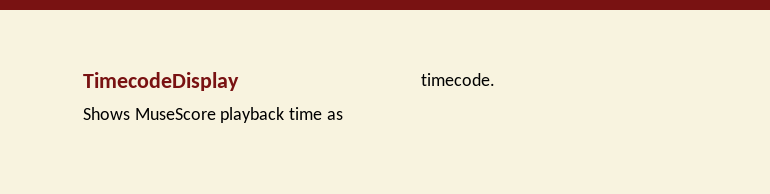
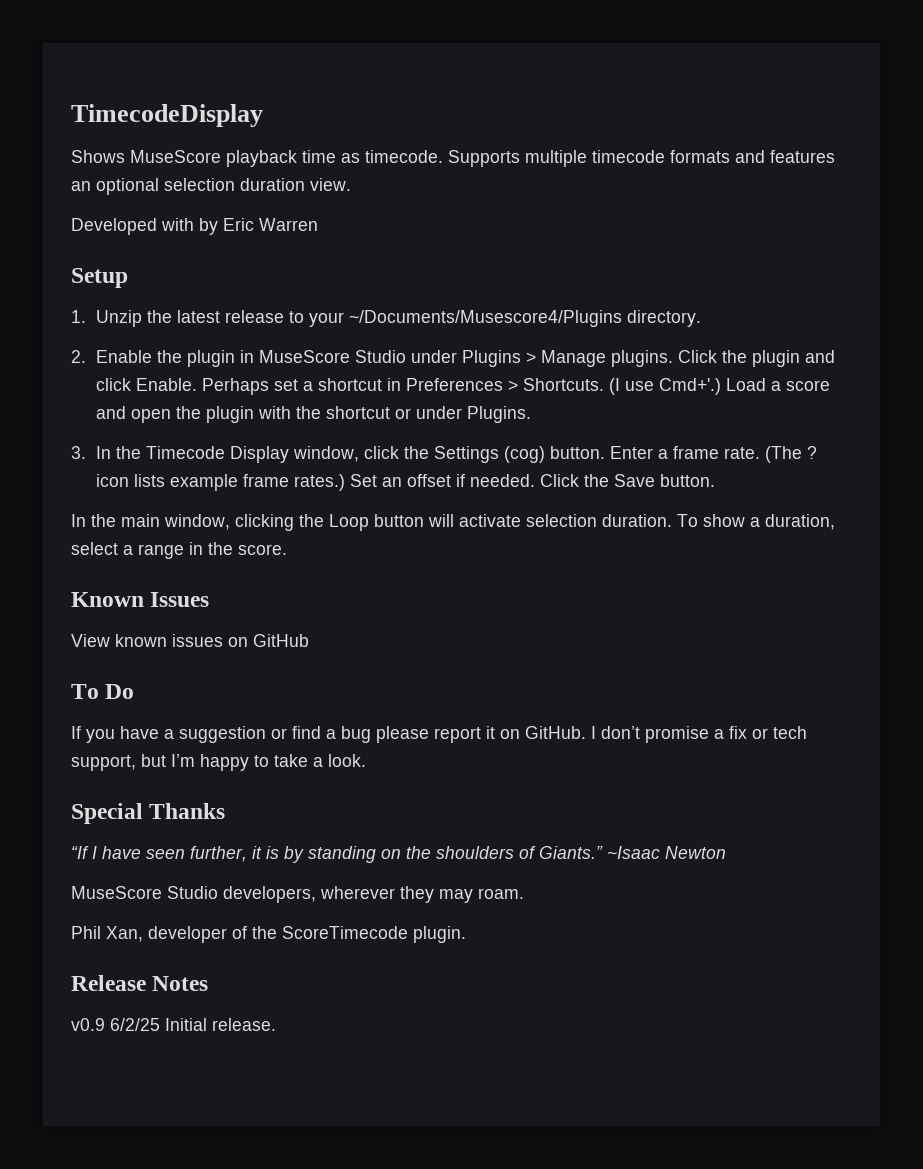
(495, 79) none -> [448,150,835,167] [71,178,351,195] [71,218,318,235] [71,268,128,288] [71,310,702,327] [71,350,836,367] [96,378,831,395] [96,406,532,423] [71,446,818,463] [96,474,716,491] [71,514,835,531] [71,542,287,559] [71,592,210,607] [71,634,309,647] [71,684,135,699] [71,726,807,743] [71,754,366,771] [71,803,226,824] [71,846,726,863] [71,886,524,903] [71,926,466,943] [71,975,209,991] [71,1018,276,1031] Supports multiple timecode formats and features an optional selection duration view. // Developed with by Eric Warren // Setup // 1. Unzip the latest release to your ~/Documents/Musescore4/Plugins directory. // 2. Enable the plugin in MuseScore Studio under Plugins > Manage plugins. Click the plugin and click Enable. Perhaps set a shortcut in Preferences > Shortcuts. (I use Cmd+'.) Load a score and open the plugin with the shortcut or under Plugins. // 3. In the Timecode Display window, click the Settings (cog) button. Enter a frame rate. (The ? icon lists example frame rates.) Set an offset if needed. Click the Save button. // In the main window, clicking the Loop button will activate selection duration. To show a duration, select a range in the score. // Known Issues // View known issues on GitHub // To Do // If you have a suggestion or find a bug please report it on GitHub. I don’t promise a fix or tech support, but I’m happy to take a look. // Special Thanks // “If I have seen further, it is by standing on the shoulders of Giants.” ~Isaac Newton // MuseScore Studio developers, wherever they may roam. // Phil Xan, developer of the ScoreTimecode plugin. // Release Notes // v0.9 6/2/25 Initial release.

